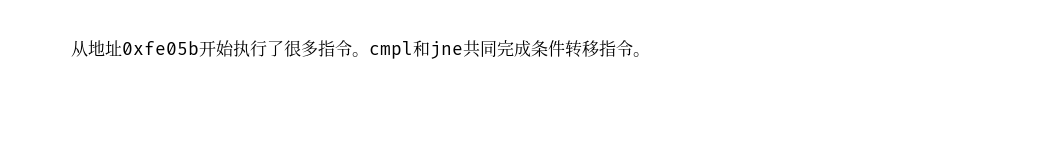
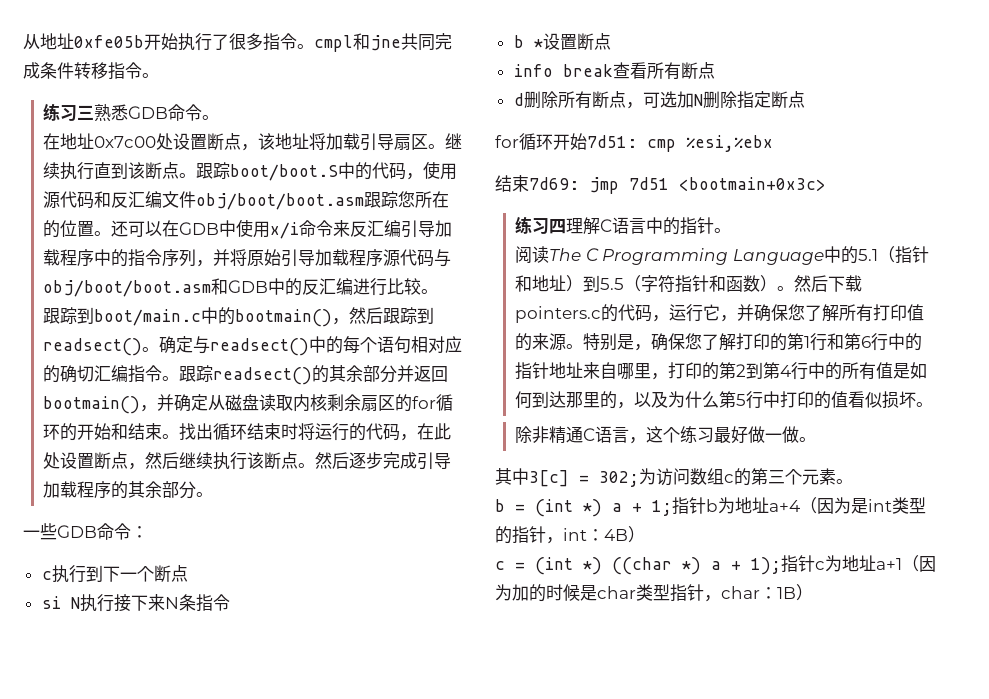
(650, 54) none -> [42,103,219,122] [42,133,462,151] [42,161,457,181] [42,191,449,210] [42,219,452,239] [42,249,451,267] [42,278,438,297] [42,307,434,327] [42,336,462,356] [42,365,448,385] [42,394,453,414] [42,423,451,441] [42,452,451,470] [42,481,213,499] [23,523,148,540] [41,565,188,583] [41,594,230,612] [513,33,611,50] [513,62,715,80] [513,91,805,109] [495,133,773,152] [495,175,826,194] [514,216,731,235] [514,246,929,265] [514,275,862,293] [514,304,924,323] [514,333,922,351] [514,362,927,380] [514,391,933,409] [514,426,816,444] [495,468,853,487] [495,497,926,517] [495,526,645,544] [495,555,936,575] [495,584,813,602] // 练习三熟悉GDB命令。 // 在地址0x7c00处设置断点，该地址将加载引导扇区。继续执行直到该断点。跟踪boot/boot.S中的代码，使用源代码和反汇编文件obj/boot/boot.asm跟踪您所在的位置。还可以在GDB中使用x/i命令来反汇编引导加载程序中的指令序列，并将原始引导加载程序源代码与obj/boot/boot.asm和GDB中的反汇编进行比较。 // 跟踪到boot/main.c中的bootmain()，然后跟踪到readsect()。确定与readsect()中的每个语句相对应的确切汇编指令。跟踪readsect()的其余部分并返回bootmain()，并确定从磁盘读取内核剩余扇区的for循环的开始和结束。找出循环结束时将运行的代码，在此处设置断点，然后继续执行该断点。然后逐步完成引导加载程序的其余部分。 // 一些GDB命令： // c执行到下一个断点 // si N执行接下来N条指令 // b *设置断点 // info break查看所有断点 // d删除所有断点，可选加N删除指定断点 // for循环开始7d51: cmp %esi,%ebx // 结束7d69: jmp 7d51 <bootmain+0x3c> // 练习四理解C语言中的指针。 // 阅读The C Programming Language中的5.1（指针和地址）到5.5（字符指针和函数）。然后下载pointers.c的代码，运行它，并确保您了解所有打印值的来源。特别是，确保您了解打印的第1行和第6行中的指针地址来自哪里，打印的第2到第4行中的所有值是如何到达那里的，以及为什么第5行中打印的值看似损坏。 // 除非精通C语言，这个练习最好做一做。 // 其中3[c] = 302;为访问数组c的第三个元素。 // b = (int *) a + 1;指针b为地址a+4（因为是int类型的指针，int：4B） // c = (int *) ((char *) a + 1);指针c为地址a+1（因为加的时候是char类型指针，char：1B）

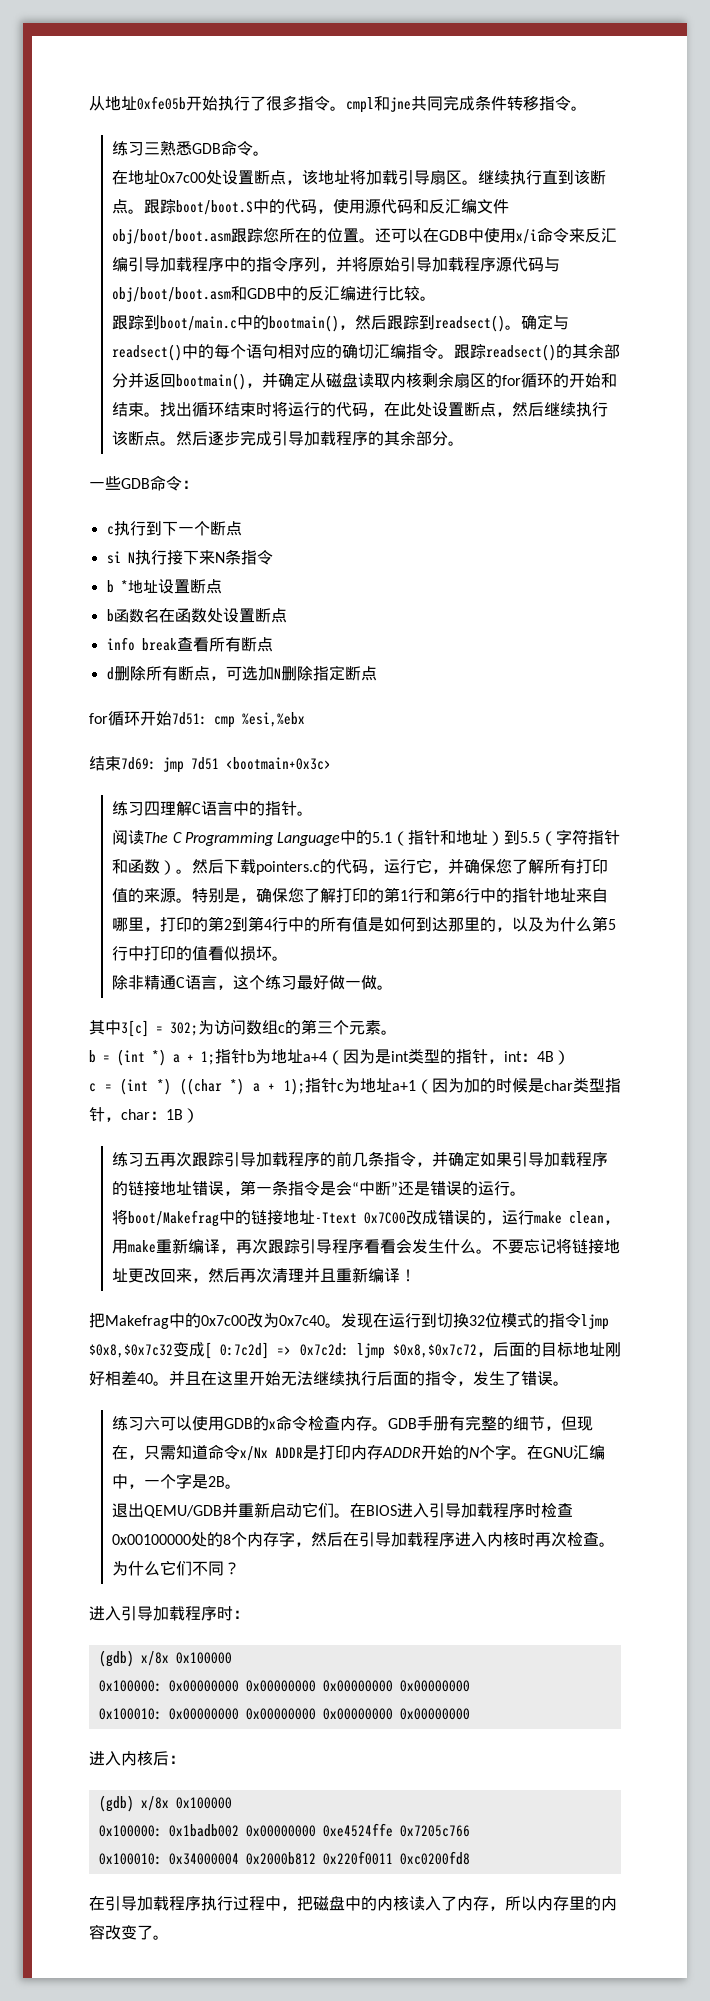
(543, 43) none -> [127,579,222,594] [106,608,223,623] 地址设置断点 // b函数名在函数处
(813, 592) none -> [112,1151,609,1167] [112,1180,527,1196] [112,1209,621,1227] [112,1238,621,1254] [112,1267,417,1283] [89,1313,609,1330] [89,1342,621,1359] [89,1370,569,1386] [112,1415,594,1431] [112,1444,606,1461] [112,1473,242,1489] [112,1502,574,1518] [112,1531,616,1547] [112,1560,241,1576] [89,1606,249,1621] [98,1650,232,1667] [98,1680,470,1692] [98,1708,470,1720] [89,1751,185,1766] [98,1795,232,1812] [98,1823,470,1837] [98,1851,470,1865] [89,1896,617,1911] [89,1924,169,1940] // 练习五再次跟踪引导加载程序的前几条指令，并确定如果引导加载程序的链接地址错误，第一条指令是会“中断”还是错误的运行。 // 将boot/Makefrag中的链接地址-Ttext 0x7C00改成错误的，运行make clean，用make重新编译，再次跟踪引导程序看看会发生什么。不要忘记将链接地址更改回来，然后再次清理并且重新编译！ // 把Makefrag中的0x7c00改为0x7c40。发现在运行到切换32位模式的指令ljmp $0x8,$0x7c32变成[ 0:7c2d] => 0x7c2d: ljmp $0x8,$0x7c72，后面的目标地址刚好相差40。并且在这里开始无法继续执行后面的指令，发生了错误。 // 练习六可以使用GDB的x命令检查内存。GDB手册有完整的细节，但现在，只需知道命令x/Nx ADDR是打印内存ADDR开始的N个字。在GNU汇编中，一个字是2B。 // 退出QEMU/GDB并重新启动它们。在BIOS进入引导加载程序时检查0x00100000处的8个内存字，然后在引导加载程序进入内核时再次检查。为什么它们不同？ // 进入引导加载程序时： // (gdb) x/8x 0x100000 // 0x100000: 0x00000000 0x00000000 0x00000000 0x00000000 // 0x100010: 0x00000000 0x00000000 0x00000000 0x00000000 // 进入内核后： // (gdb) x/8x 0x100000 // 0x100000: 0x1badb002 0x00000000 0xe4524ffe 0x7205c766 // 0x100010: 0x34000004 0x2000b812 0x220f0011 0xc0200fd8 // 在引导加载程序执行过程中，把磁盘中的内核读入了内存，所以内存里的内容改变了。

